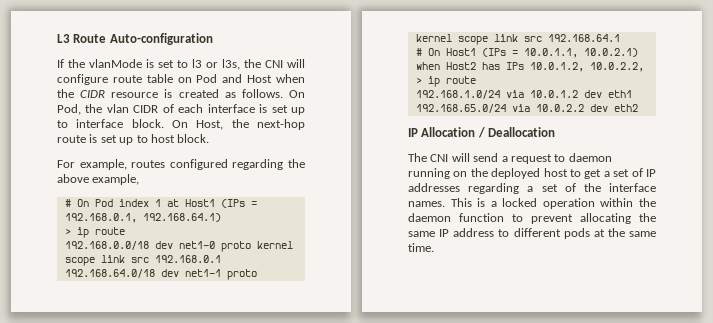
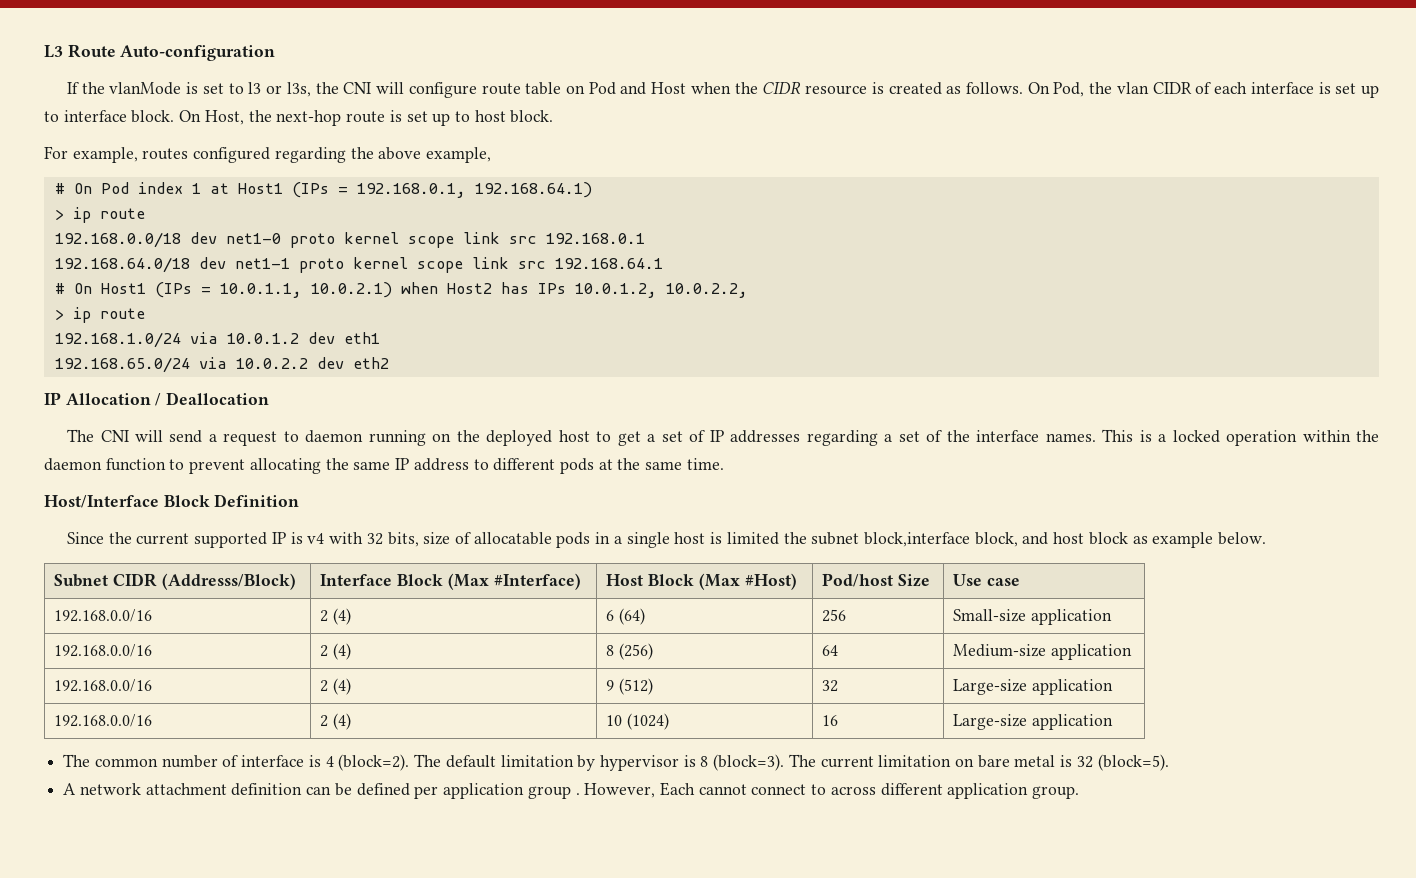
(434, 247) none -> [44,494,300,508] [67,532,1267,548] [54,573,296,590] [320,573,581,590] [606,573,797,590] [822,573,931,587] [953,574,1021,586] [54,609,153,622] [320,608,352,625] [606,608,646,625] [822,609,847,622] [953,609,1113,625] [54,644,153,657] [320,643,352,660] [606,643,654,660] [822,645,839,656] [953,644,1133,660] [54,679,153,692] [320,678,352,695] [606,678,654,695] [822,680,839,692] [953,679,1114,695] [54,714,153,727] [320,713,352,730] [606,713,670,730] [822,715,839,726] [953,714,1114,730] [63,754,1169,771] [63,782,1080,799] // Host/Interface Block Definition // Since the current supported IP is v4 with 32 bits, size of allocatable pods in a single host is limited the subnet block,interface block, and host block as example below. // Subnet CIDR (Addresss/Block) | Interface Block (Max #Interface) | Host Block (Max #Host) | Pod/host Size | Use case // 192.168.0.0/16 | 2 (4) | 6 (64) | 256 | Small-size application // 192.168.0.0/16 | 2 (4) | 8 (256) | 64 | Medium-size application // 192.168.0.0/16 | 2 (4) | 9 (512) | 32 | Large-size application // 192.168.0.0/16 | 2 (4) | 10 (1024) | 16 | Large-size application // The common number of interface is 4 (block=2). The default limitation by hypervisor is 8 (block=3). The current limitation on bare metal is 32 (block=5). // A network attachment definition can be defined per application group . However, Each cannot connect to across different application group.

